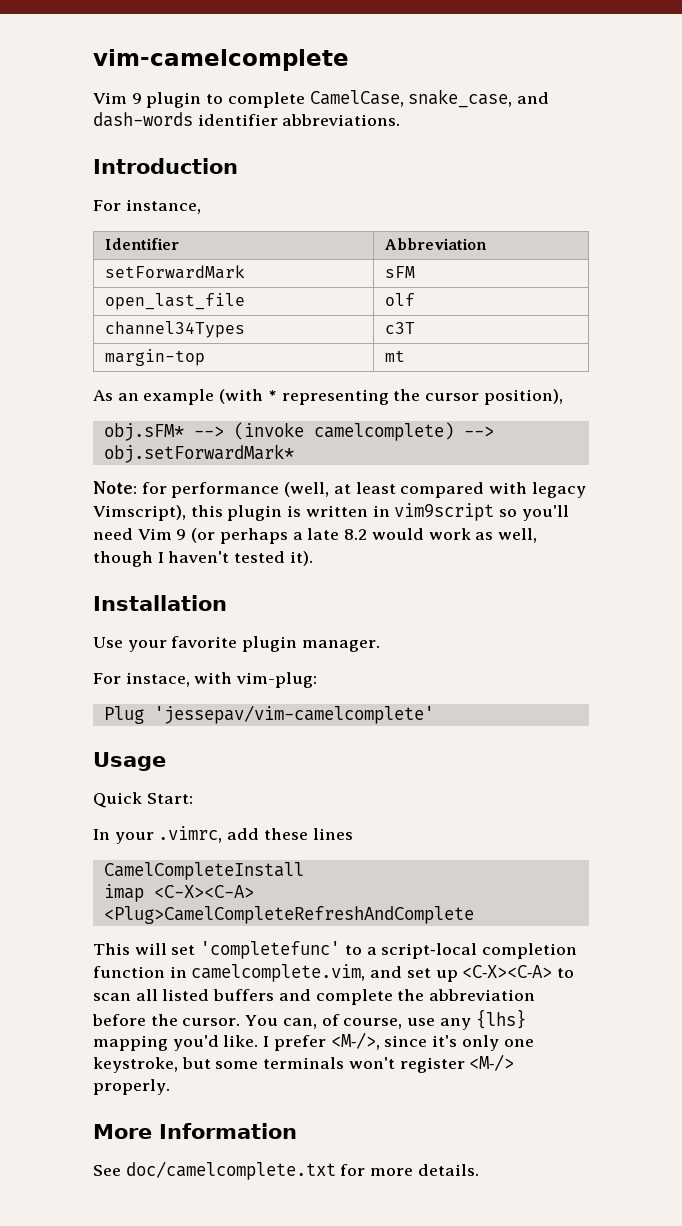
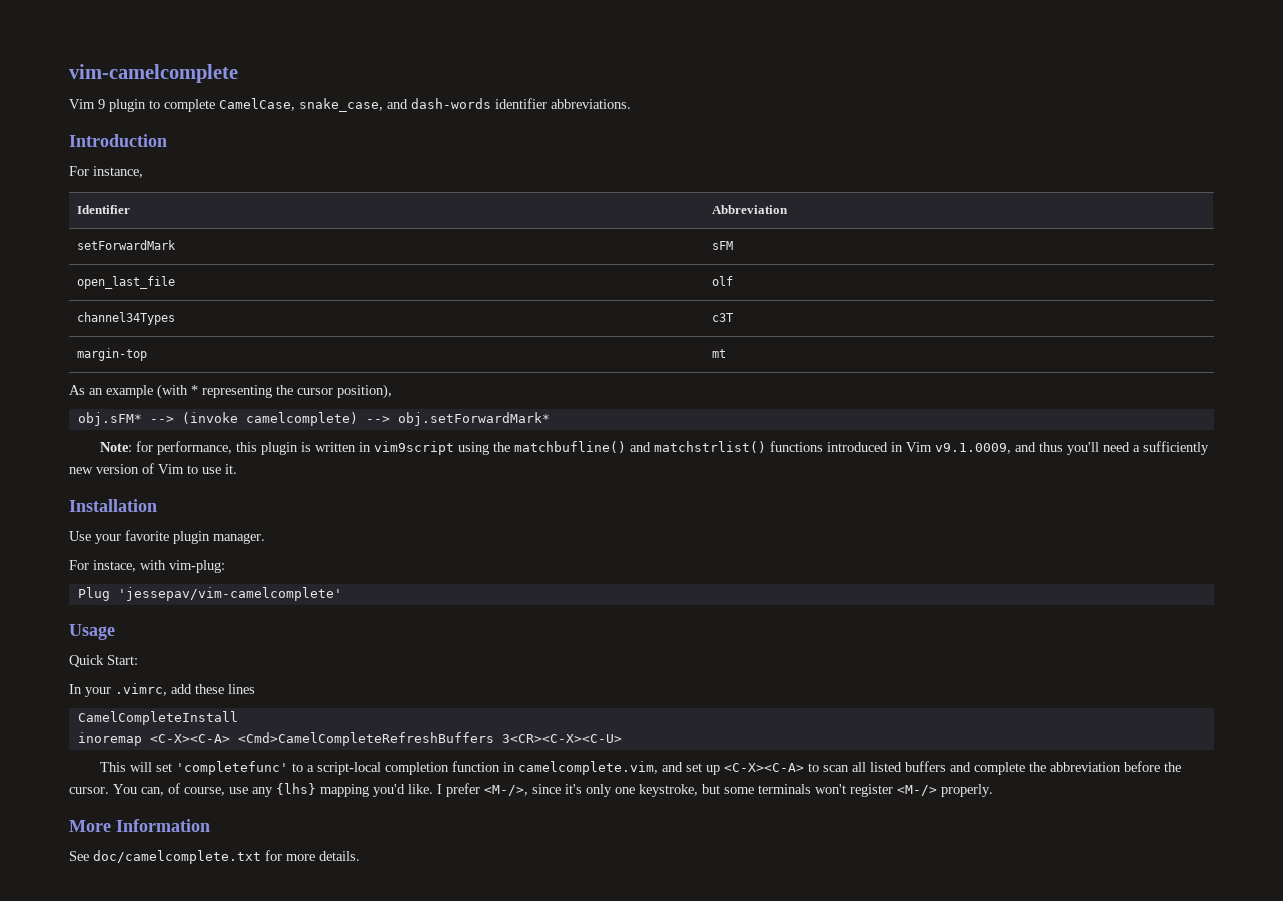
[171,482,586,498] [93,505,186,521] performance (well, at least compared with legacy Vimscript), -> [156,441,232,455] performance,
[499,505,569,521] [93,528,537,544] [93,551,313,567] so you'll need Vim 9 (or perhaps a late 8.2 would work as well, though I haven't tested it). -> [457,441,1209,455] [69,463,237,474] using the matchbufline() and matchstrlist() functions introduced in Vim v9.1.0009, and thus you'll need a sufficiently new version of Vim to use it.
[103,884,254,902] [103,906,474,924] imap <C-X><C-A> <Plug>CamelCompleteRefreshAndComplete -> [77,732,622,746] inoremap <C-X><C-A> <Cmd>CamelCompleteRefreshBuffers 3<CR><C-X><C-U>

